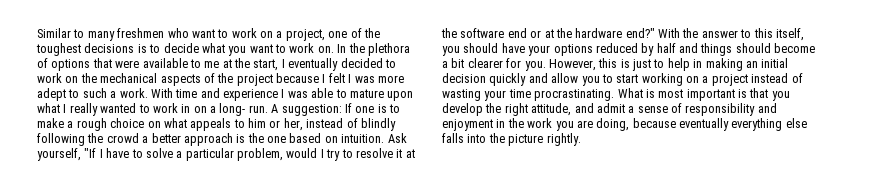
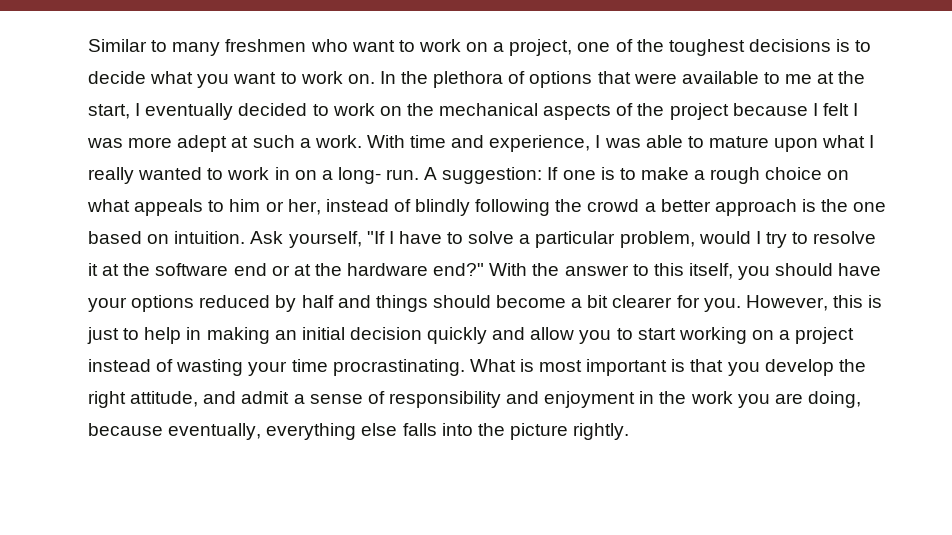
[68,89,80,98] to -> [231,136,249,148] at
[223,89,278,101] experience -> [489,135,591,152] experience,
[679,118,729,131] eventually -> [168,423,262,440] eventually,

